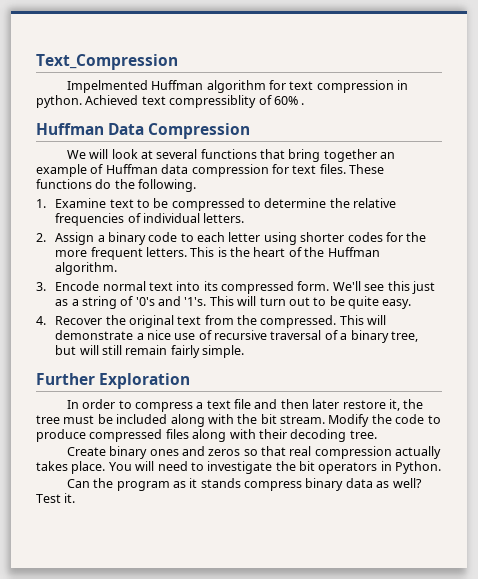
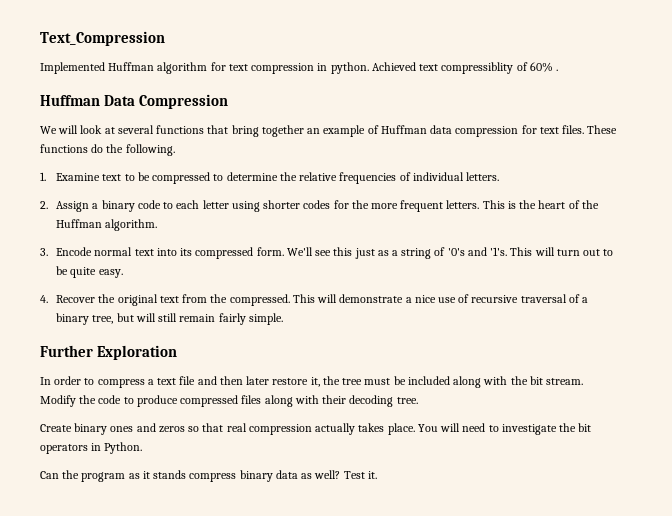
[66,80,148,93] Impelmented -> [40,62,105,74] Implemented

